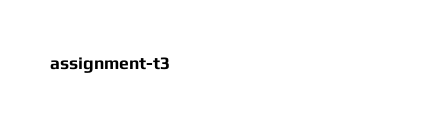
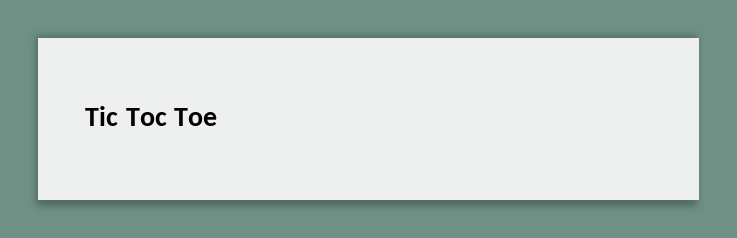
[50,57,170,73] assignment-t3 -> [85,106,218,126] Tic Toc Toe

